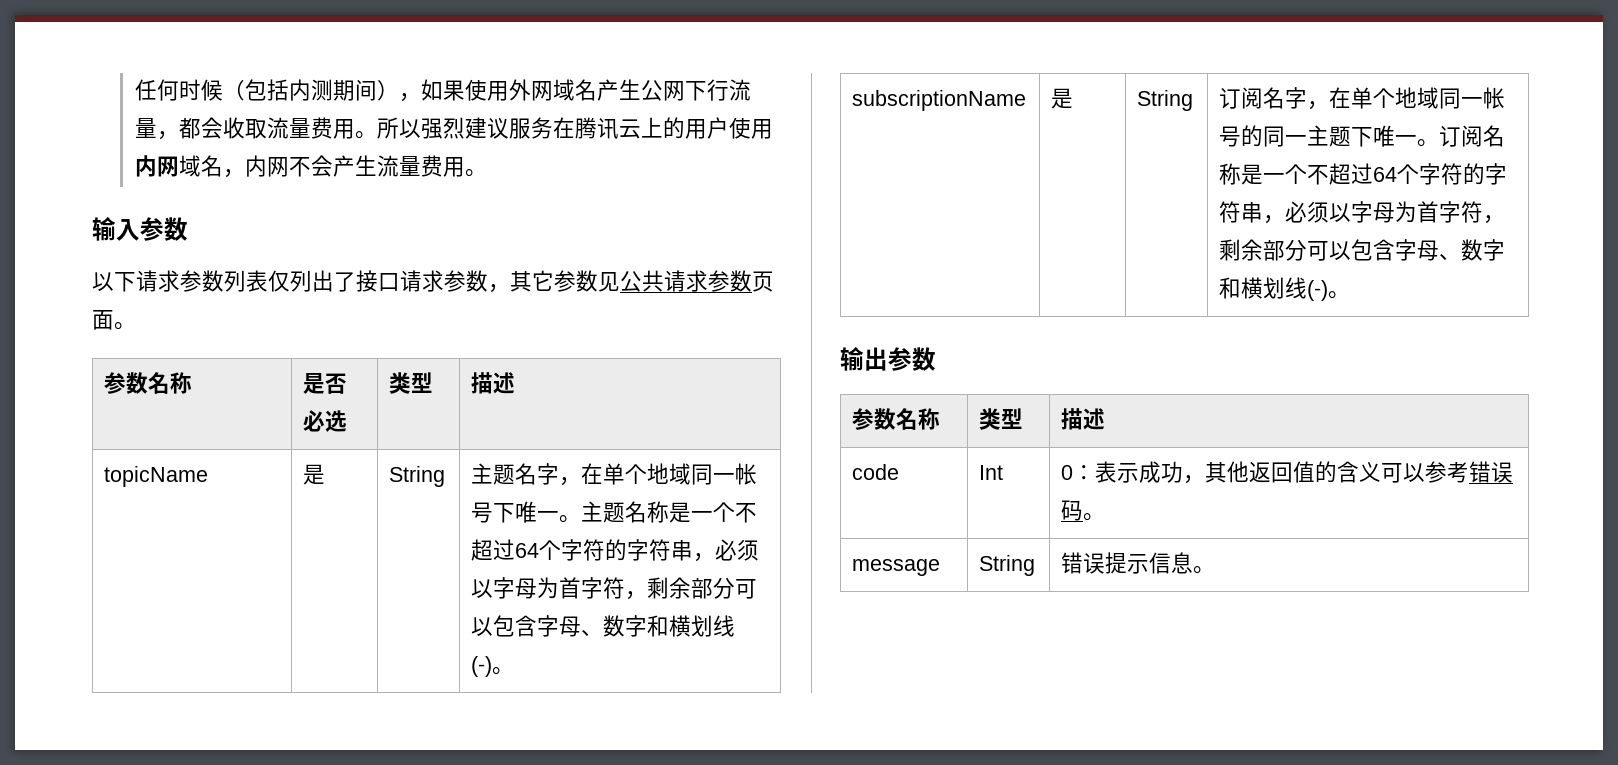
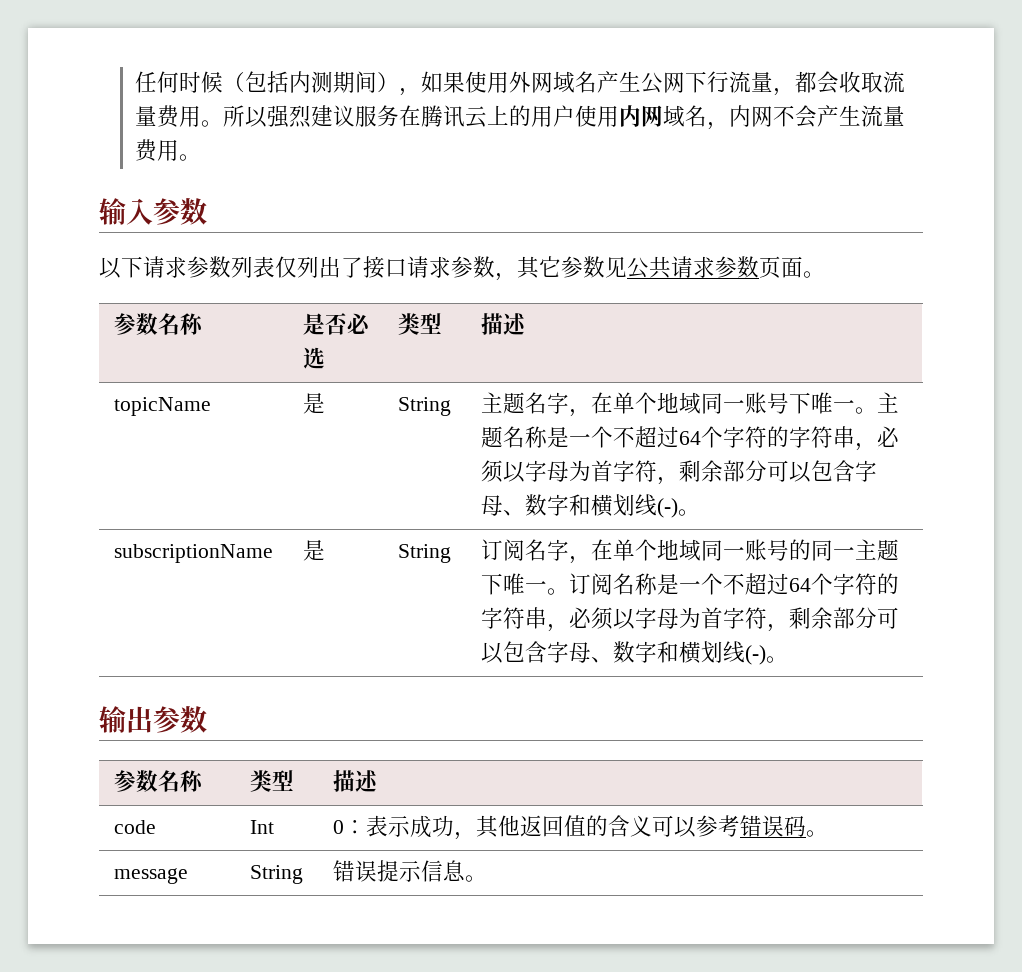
[735,463,758,485] 帐 -> [744,392,767,414] 账
[1483,87,1506,109] 帐 -> [744,539,767,561] 账

